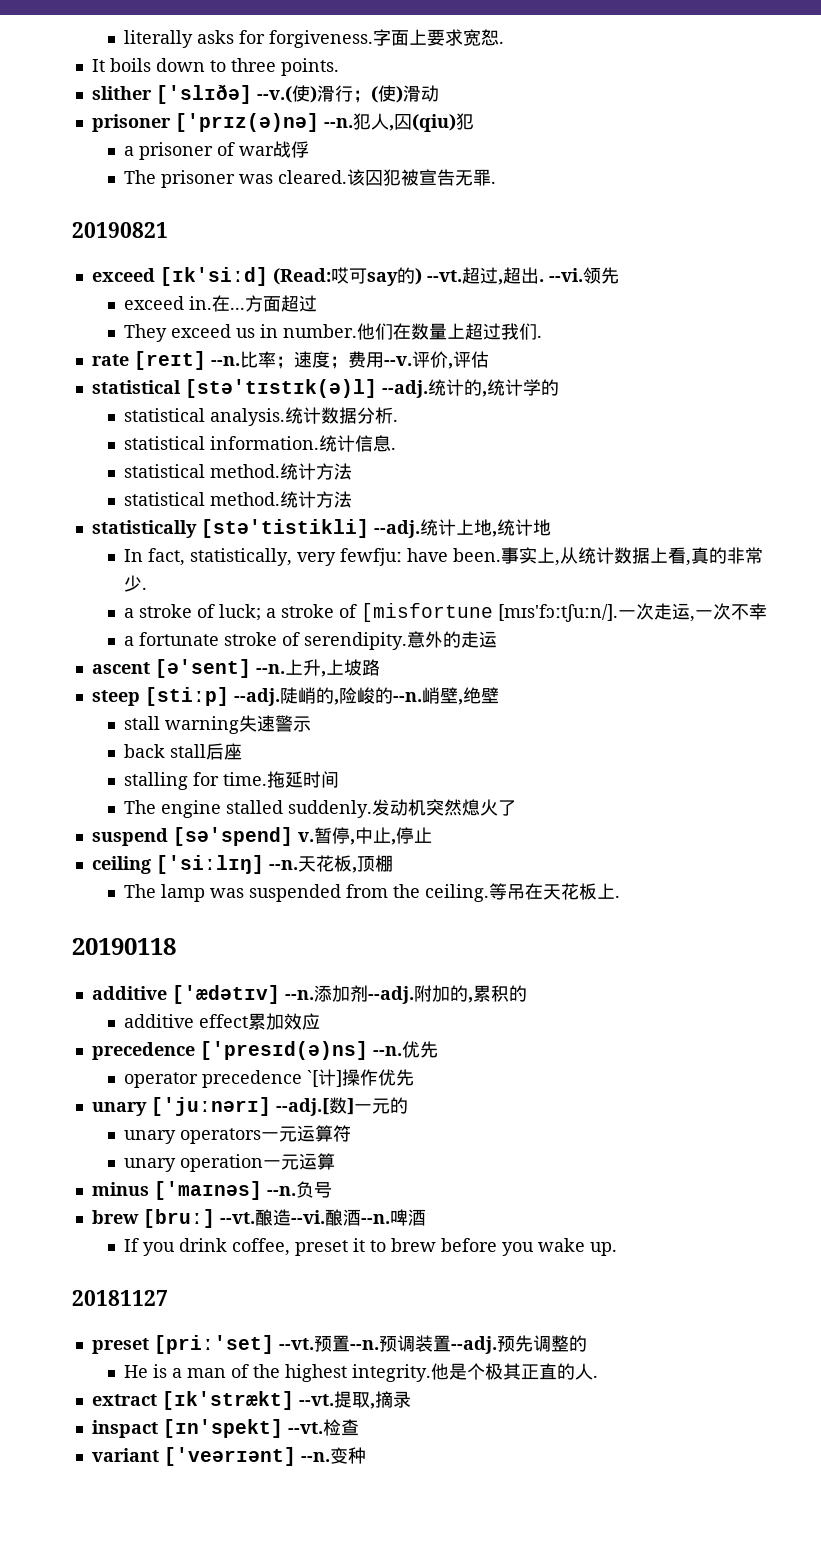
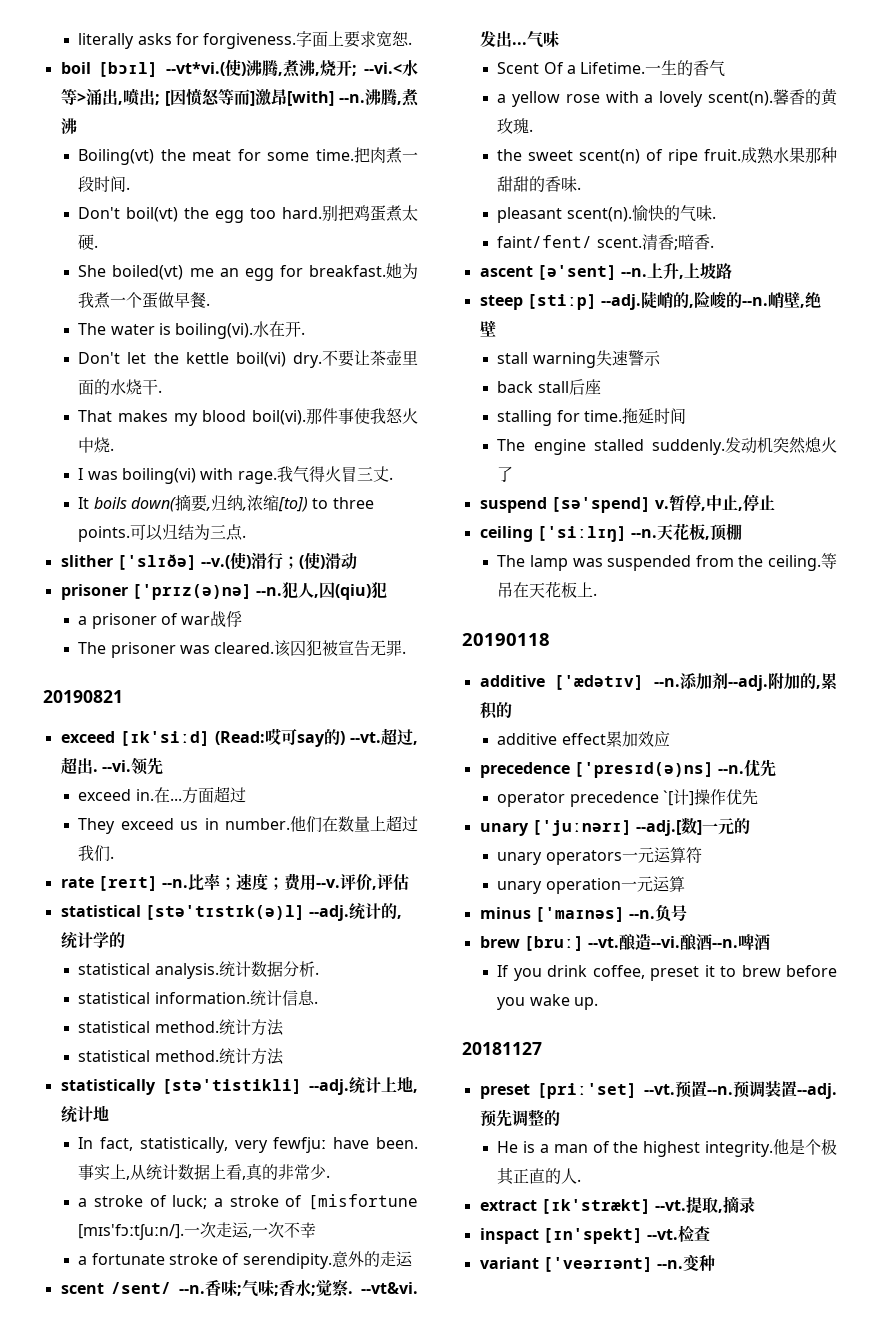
[91,58,205,72] It boils down -> [60,59,418,77] [60,88,419,106] [60,118,77,134] [78,147,418,165] [78,176,131,192] [78,205,418,223] [78,234,99,250] [78,263,419,281] [78,291,211,309] [78,321,306,339] [78,349,418,368] [78,379,163,395] [78,408,418,426] [78,437,115,453] [78,466,393,484] [78,494,308,512] boil [bɔɪl] --vt*vi.(使)沸腾,煮沸,烧开; --vi.<水等>涌出,喷出; [因愤怒等而]激昂[with] --n.沸腾,煮沸 // Boiling(vt) the meat for some time.把肉煮一段时间. // Don't boil(vt) the egg too hard.别把鸡蛋煮太硬. // She boiled(vt) me an egg for breakfast.她为我煮一个蛋做早餐. // The water is boiling(vi).水在开. // Don't let the kettle boil(vi) dry.不要让茶壶里面的水烧干. // That makes my blood boil(vi).那件事使我怒火中烧. // I was boiling(vi) with rage.我气得火冒三丈. // It boils down(摘要,归纳,浓缩[to])
(339, 67) none -> [130,524,247,541] 可以归结为三点.
(497, 639) none -> [60,1279,419,1297] [479,30,559,48] [497,60,726,77] [497,88,838,107] [497,118,534,134] [497,147,837,165] [497,176,582,192] [497,205,716,223] [497,234,714,250] // scent /sent/ --n.香味;气味;香水;觉察. --vt&vi.发出...气味 // Scent Of a Lifetime.一生的香气 // a yellow rose with a lovely scent(n).馨香的黄玫瑰. // the sweet scent(n) of ripe fruit.成熟水果那种甜甜的香味. // pleasant scent(n).愉快的气味. // faint/fent/ scent.清香;暗香.

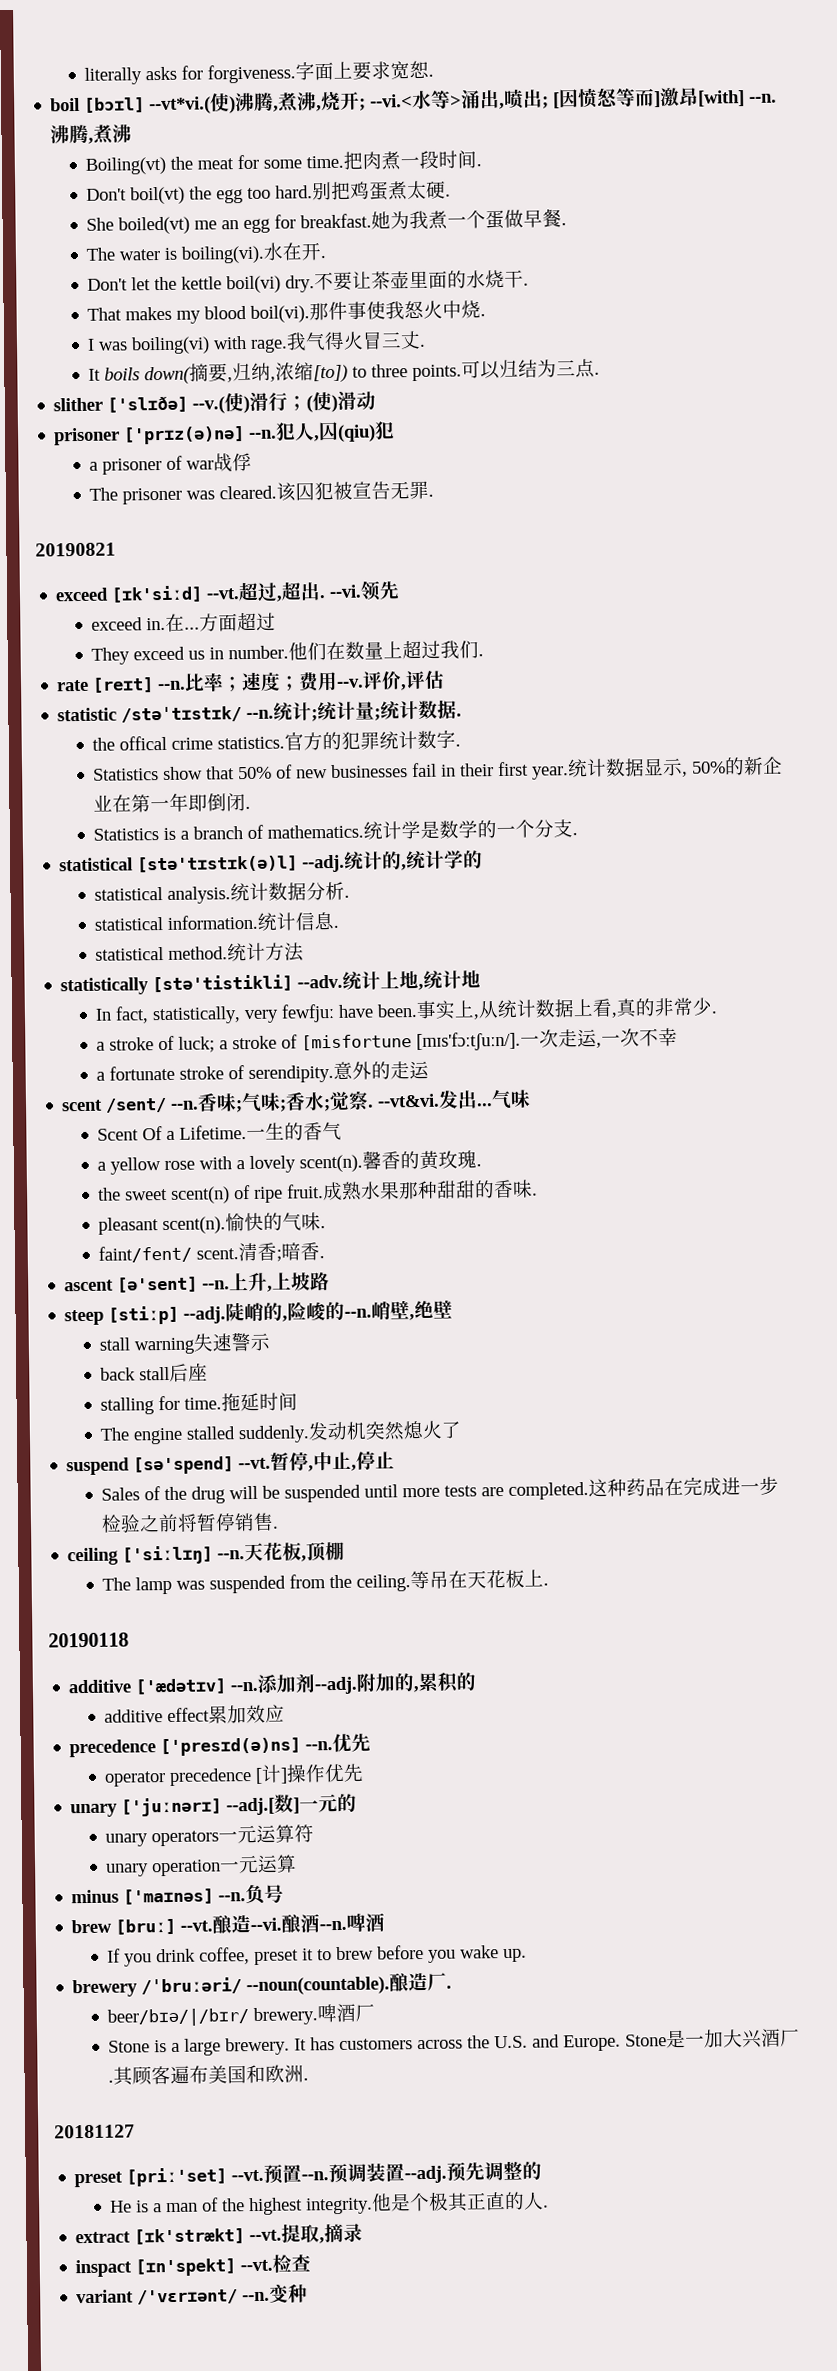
[214,728,345,747] (Read:哎可say的) -> (204, 594) none
(410, 882) none -> [57,699,463,723] [92,729,462,751] [93,756,784,781] [93,792,252,813] [93,819,579,841] // statistic /stəˈtɪstɪk/ --n.统计;统计量;统计数据. // the offical crime statistics.官方的犯罪统计数字. // Statistics show that 50% of new businesses fail in their first year.统计数据显示, 50%的新企业在第一年即倒闭. // Statistics is a branch of mathematics.统计学是数学的一个分支.
[78,1048,284,1065] // statistical method.统计方法 -> (305, 952) none
[308,1079,349,1095] --adj. -> [297,974,344,989] --adv.
[655,500,670,509] v. -> [238,1457,272,1470] --vt.
(776, 502) none -> [101,1476,780,1504] [101,1512,280,1533] // Sales of the drug will be suspended until more tests are completed.这种药品在完成进一步检验之前将暂停销售.
[662,790,673,806] `[ -> [255,1767,264,1784] [
(598, 1003) none -> [72,1972,453,1998] [107,2003,376,2027] [108,2028,801,2056] [108,2064,310,2086] // brewery /ˈbruːəri/ --noun(countable).酿造厂. // beer/bɪə/|/bɪr/ brewery.啤酒厂 // Stone is a large brewery. It has customers across the U.S. and Europe. Stone是一加大兴酒厂.其顾客遍布美国和欧洲.
[542,1257,653,1272] ['veərɪənt] -> [137,2289,239,2305] /'vɛrɪənt/

